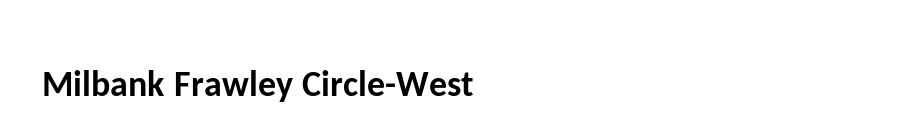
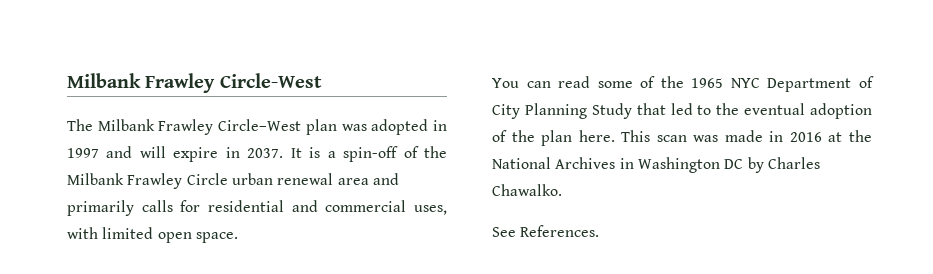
[42,70,474,102] Milbank Frawley Circle-West -> [67,73,322,93] [67,119,448,135] [67,146,447,162] [67,173,399,189] [67,200,448,216] [67,227,238,243] [492,76,874,92] [492,103,872,119] [492,130,873,146] [492,157,820,173] [492,184,562,196] [492,225,600,237] Milbank Frawley Circle-West // The Milbank Frawley Circle–West plan was adopted in 1997 and will expire in 2037. It is a spin-off of the Milbank Frawley Circle urban renewal area and primarily calls for residential and commercial uses, with limited open space. // You can read some of the 1965 NYC Department of City Planning Study that led to the eventual adoption of the plan here. This scan was made in 2016 at the National Archives in Washington DC by Charles Chawalko. // See References.

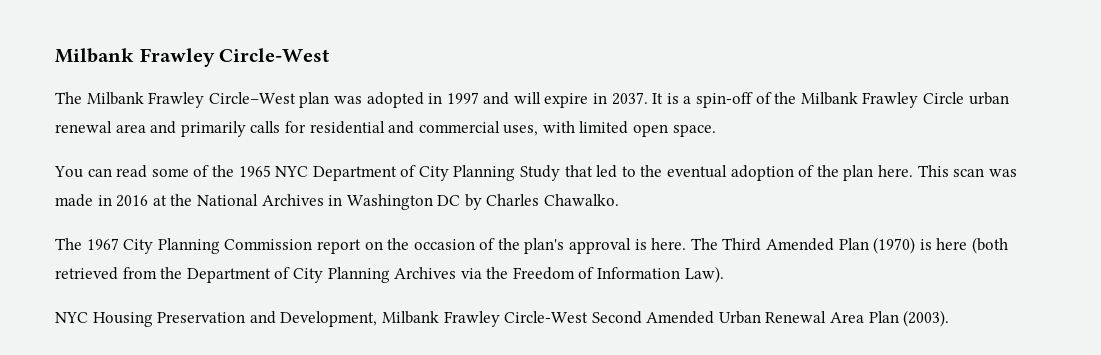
[492,225,600,237] See References. -> [55,237,1008,254] [55,266,724,283] [55,310,950,327] The 1967 City Planning Commission report on the occasion of the plan's approval is here. The Third Amended Plan (1970) is here (both retrieved from the Department of City Planning Archives via the Freedom of Information Law). // NYC Housing Preservation and Development, Milbank Frawley Circle-West Second Amended Urban Renewal Area Plan (2003).

